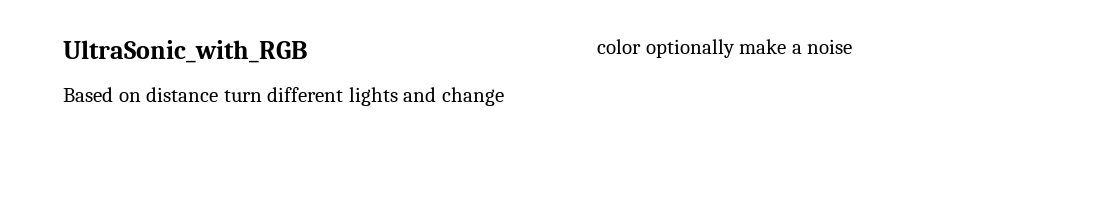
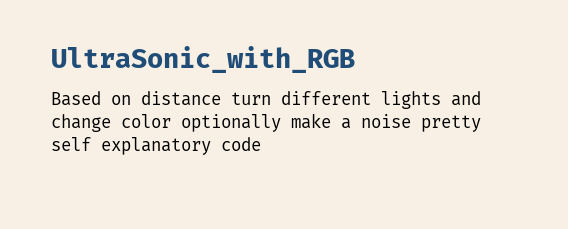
(853, 46) none -> [421,115,481,132] [51,137,261,155] pretty self explanatory code

